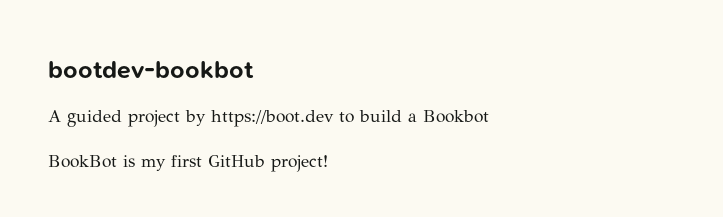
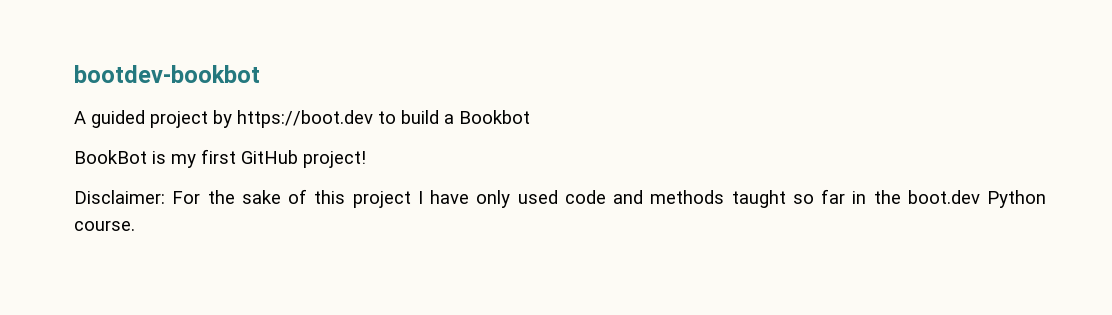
(328, 163) none -> [74,189,1046,208] [74,220,135,231] // Disclaimer: For the sake of this project I have only used code and methods taught so far in the boot.dev Python course.

